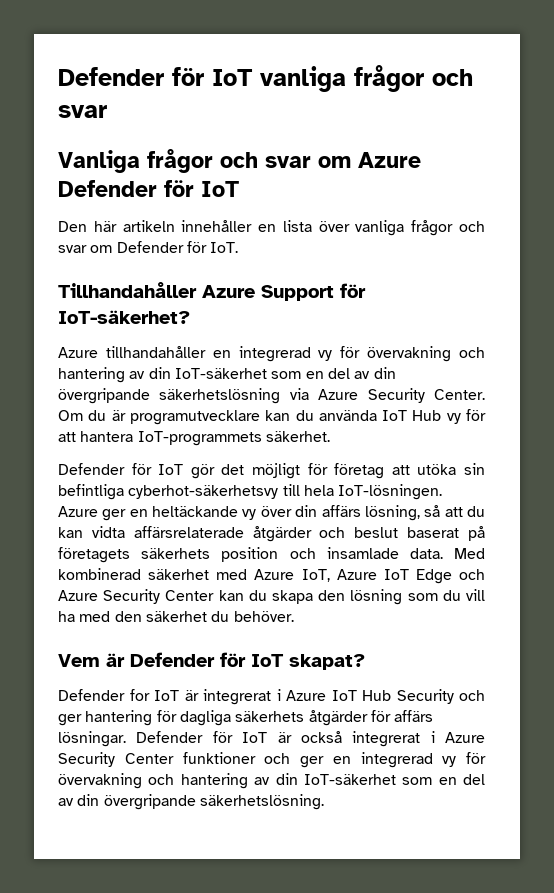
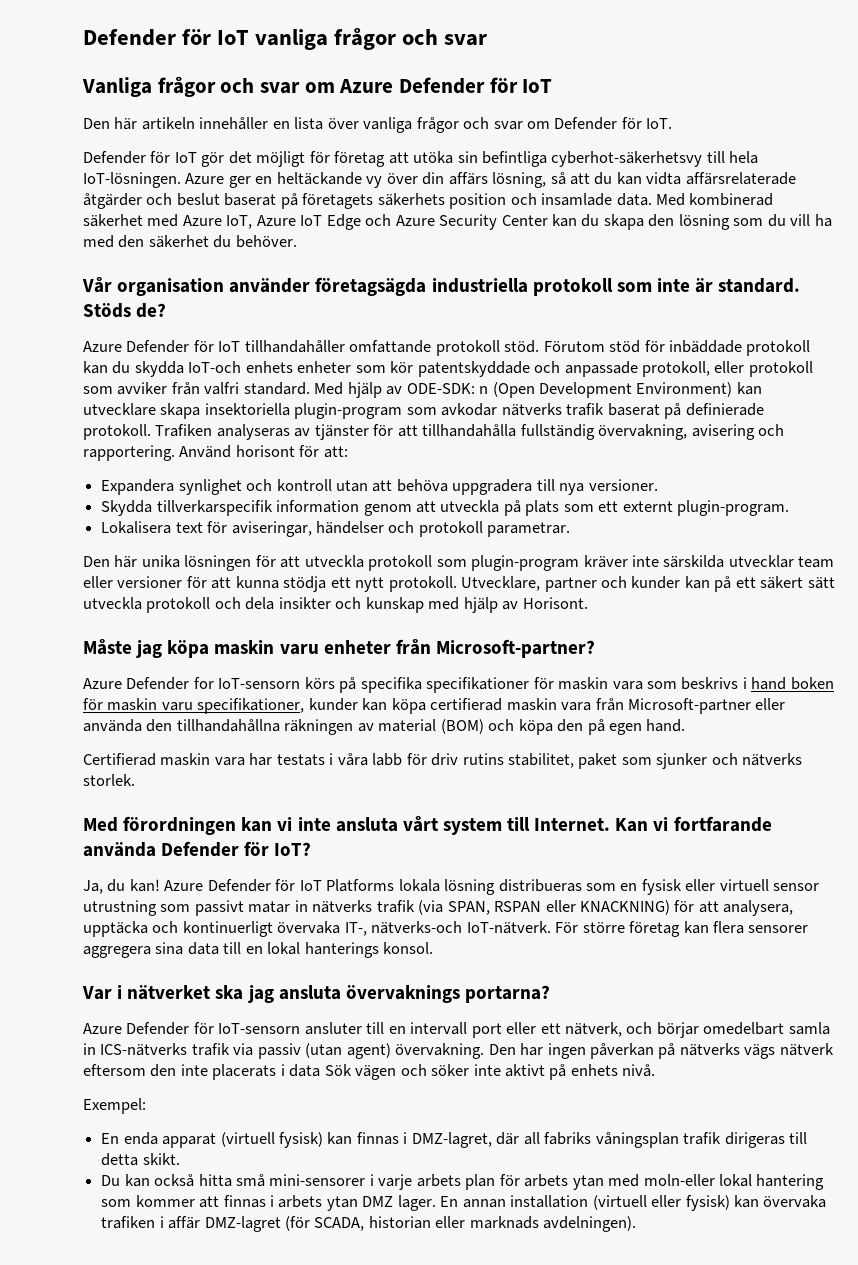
[58,282,366,301] [58,310,190,324] [58,346,485,362] [58,367,396,383] [58,388,485,404] [58,409,487,425] [58,431,330,446] // Tillhandahåller Azure Support för IoT-säkerhet? // Azure tillhandahåller en integrerad vy för övervakning och hantering av din IoT-säkerhet som en del av din övergripande säkerhetslösning via Azure Security Center. Om du är programutvecklare kan du använda IoT Hub vy för att hantera IoT-programmets säkerhet. -> (673, 123) none
[58,652,365,670] [58,689,485,705] [58,710,434,726] [58,731,485,747] [58,752,486,768] [58,773,485,789] [58,794,324,810] Vem är Defender för IoT skapat? // Defender for IoT är integrerat i Azure IoT Hub Security och ger hantering för dagliga säkerhets åtgärder för affärs lösningar. Defender för IoT är också integrerat i Azure Security Center funktioner och ger en integrerad vy för övervakning och hantering av din IoT-säkerhet som en del av din övergripande säkerhetslösning. -> [82,277,801,296] [83,303,167,318] [83,340,811,356] [83,361,813,377] [83,382,762,398] [83,403,764,419] [83,424,785,440] [83,445,348,461] [101,479,658,495] [101,500,790,516] [101,521,571,537] [83,555,835,571] [83,576,835,592] [83,597,588,613] [83,639,595,658] [83,677,834,693] [83,698,786,714] [83,719,686,735] [83,753,803,769] [83,774,135,786] [83,816,772,835] [83,841,312,857] [83,879,820,895] [83,900,794,916] [83,921,809,937] [83,942,434,958] [82,985,550,1003] [83,1022,830,1038] [83,1043,834,1059] [83,1064,656,1080] [83,1098,146,1114] [101,1132,807,1148] [101,1153,180,1166] [101,1174,825,1190] [101,1195,827,1211] [101,1216,637,1232] Vår organisation använder företagsägda industriella protokoll som inte är standard. Stöds de? // Azure Defender för IoT tillhandahåller omfattande protokoll stöd. Förutom stöd för inbäddade protokoll kan du skydda IoT-och enhets enheter som kör patentskyddade och anpassade protokoll, eller protokoll som avviker från valfri standard. Med hjälp av ODE-SDK: n (Open Development Environment) kan utvecklare skapa insektoriella plugin-program som avkodar nätverks trafik baserat på definierade protokoll. Trafiken analyseras av tjänster för att tillhandahålla fullständig övervakning, avisering och rapportering. Använd horisont för att: // Expandera synlighet och kontroll utan att behöva uppgradera till nya versioner. // Skydda tillverkarspecifik information genom att utveckla på plats som ett externt plugin-program. // Lokalisera text för aviseringar, händelser och protokoll parametrar. // Den här unika lösningen för att utveckla protokoll som plugin-program kräver inte särskilda utvecklar team eller versioner för att kunna stödja ett nytt protokoll. Utvecklare, partner och kunder kan på ett säkert sätt utveckla protokoll och dela insikter och kunskap med hjälp av Horisont. // Måste jag köpa maskin varu enheter från Microsoft-partner? // Azure Defender for IoT-sensorn körs på specifika specifikationer för maskin vara som beskrivs i hand boken för maskin varu specifikationer, kunder kan köpa certifierad maskin vara från Microsoft-partner eller använda den tillhandahållna räkningen av material (BOM) och köpa den på egen hand. // Certifierad maskin vara har testats i våra labb för driv rutins stabilitet, paket som sjunker och nätverks storlek. // Med förordningen kan vi inte ansluta vårt system till Internet. Kan vi fortfarande använda Defender för IoT? // Ja, du kan! Azure Defender för IoT Platforms lokala lösning distribueras som en fysisk eller virtuell sensor utrustning som passivt matar in nätverks trafik (via SPAN, RSPAN eller KNACKNING) för att analysera, upptäcka och kontinuerligt övervaka IT-, nätverks-och IoT-nätverk. För större företag kan flera sensorer aggregera sina data till en lokal hanterings konsol. // Var i nätverket ska jag ansluta övervaknings portarna? // Azure Defender för IoT-sensorn ansluter till en intervall port eller ett nätverk, och börjar omedelbart samla in ICS-nätverks trafik via passiv (utan agent) övervakning. Den har ingen påverkan på nätverks vägs nätverk eftersom den inte placerats i data Sök vägen och söker inte aktivt på enhets nivå. // Exempel: // En enda apparat (virtuell fysisk) kan finnas i DMZ-lagret, där all fabriks våningsplan trafik dirigeras till detta skikt. // Du kan också hitta små mini-sensorer i varje arbets plan för arbets ytan med moln-eller lokal hantering som kommer att finnas i arbets ytan DMZ lager. En annan installation (virtuell eller fysisk) kan övervaka trafiken i affär DMZ-lagret (för SCADA, historian eller marknads avdelningen).

